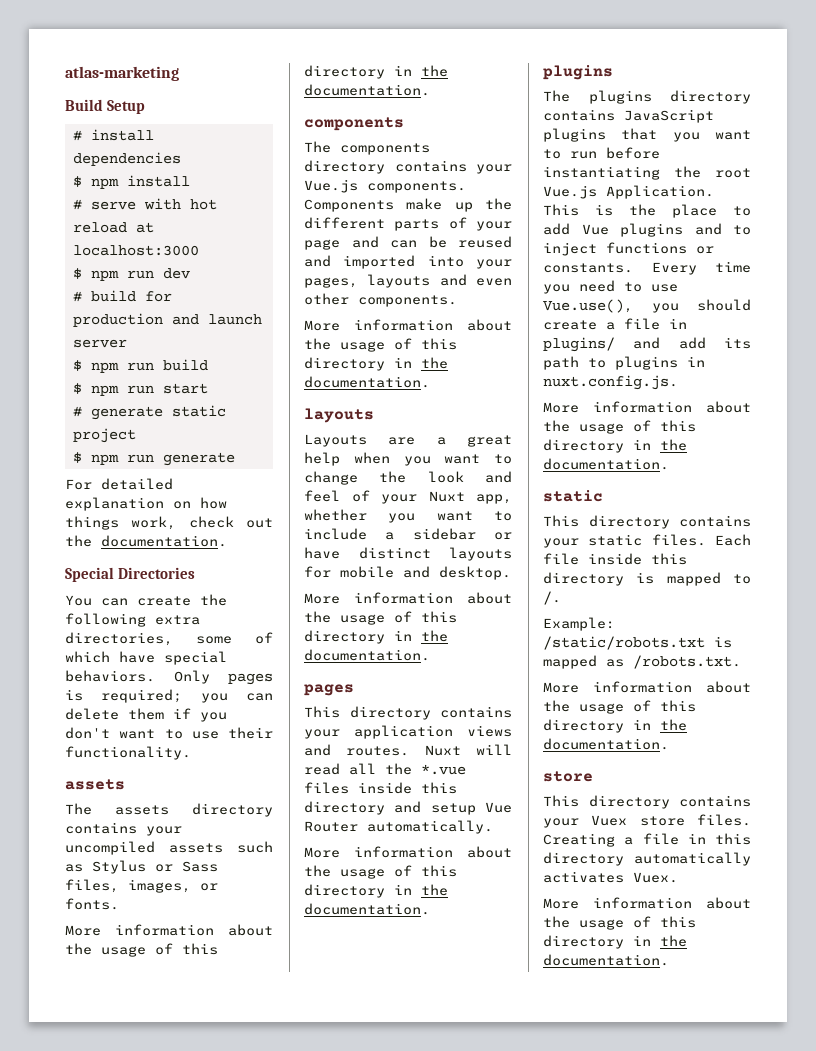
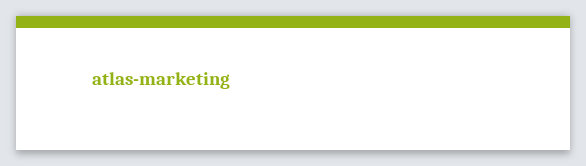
[65,99,146,114] [72,129,154,141] [72,152,181,166] [72,175,190,189] [72,198,217,210] [72,222,154,233] [72,245,199,256] [72,268,190,281] [72,290,172,302] [72,313,262,327] [72,339,127,348] [72,359,208,373] [72,383,208,396] [72,405,226,420] [72,428,136,443] [72,452,235,466] [65,478,173,490] [65,497,227,511] [65,516,273,530] [65,535,227,547] [65,567,196,582] [65,594,227,606] [65,613,200,627] [65,632,273,646] [65,651,227,665] [65,670,273,685] [65,689,273,703] [65,708,227,722] [65,727,273,739] [65,746,191,760] [65,779,125,790] [65,803,273,817] [65,822,182,836] [65,841,273,855] [65,860,218,874] [65,879,218,893] [65,898,119,910] [65,924,273,936] [65,943,218,957] [304,65,448,79] [304,84,430,96] [304,117,404,131] [304,141,430,155] [304,160,512,174] [304,179,466,193] [304,198,512,212] [304,217,512,231] [304,236,512,250] [304,255,512,269] [304,274,512,288] [304,293,457,307] [304,319,512,331] [304,338,457,352] [304,357,448,371] [304,376,430,388] [304,408,374,423] [304,434,512,447] [304,452,512,466] [304,471,512,485] [304,490,512,504] [304,509,512,523] [304,528,512,540] [304,547,512,561] [304,566,511,580] [304,592,512,604] [304,611,457,625] [304,630,448,644] [304,649,430,661] [304,684,354,696] [304,706,512,720] [304,725,512,739] [304,744,512,756] [304,763,466,775] [304,782,457,794] [304,801,512,815] [304,820,493,834] [304,846,512,858] [304,865,457,879] [304,884,448,898] [304,903,430,915] [543,65,613,80] [543,90,751,104] [543,109,714,123] [543,128,751,142] [543,147,660,159] [543,166,751,180] [543,185,714,199] [543,204,751,218] [543,223,751,237] [543,242,714,256] [543,261,751,275] [543,280,678,294] [543,299,751,313] [543,318,687,330] [543,337,751,352] [543,356,705,370] [543,375,678,390] [543,401,751,413] [543,420,696,434] [543,439,687,453] [543,458,669,470] [543,490,603,502] [543,515,751,529] [543,534,751,548] [543,553,687,565] [543,572,751,586] [543,591,561,605] [543,617,615,631] [543,636,732,650] [543,655,741,669] [543,681,751,693] [543,700,696,714] [543,719,687,733] [543,738,669,750] [543,771,593,782] [543,795,751,809] [543,814,751,828] [543,833,751,847] [543,852,751,866] [543,871,678,883] [543,897,751,909] [543,916,696,930] [543,935,687,949] [543,954,669,966] // Build Setup // # install dependencies // $ npm install // # serve with hot reload at localhost:3000 // $ npm run dev // # build for production and launch server // $ npm run build // $ npm run start // # generate static project // $ npm run generate // For detailed explanation on how things work, check out the documentation. // Special Directories // You can create the following extra directories, some of which have special behaviors. Only pages is required; you can delete them if you don't want to use their functionality. // assets // The assets directory contains your uncompiled assets such as Stylus or Sass files, images, or fonts. // More information about the usage of this directory in the documentation. // components // The components directory contains your Vue.js components. Components make up the different parts of your page and can be reused and imported into your pages, layouts and even other components. // More information about the usage of this directory in the documentation. // layouts // Layouts are a great help when you want to change the look and feel of your Nuxt app, whether you want to include a sidebar or have distinct layouts for mobile and desktop. // More information about the usage of this directory in the documentation. // pages // This directory contains your application views and routes. Nuxt will read all the *.vue files inside this directory and setup Vue Router automatically. // More information about the usage of this directory in the documentation. // plugins // The plugins directory contains JavaScript plugins that you want to run before instantiating the root Vue.js Application. This is the place to add Vue plugins and to inject functions or constants. Every time you need to use Vue.use(), you should create a file in plugins/ and add its path to plugins in nuxt.config.js. // More information about the usage of this directory in the documentation. // static // This directory contains your static files. Each file inside this directory is mapped to /. // Example: /static/robots.txt is mapped as /robots.txt. // More information about the usage of this directory in the documentation. // store // This directory contains your Vuex store files. Creating a file in this directory automatically activates Vuex. // More information about the usage of this directory in the documentation. -> (230, 80) none

